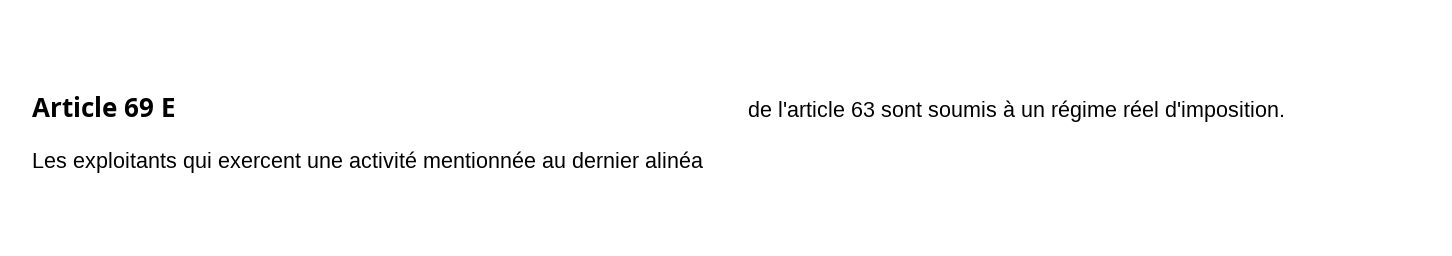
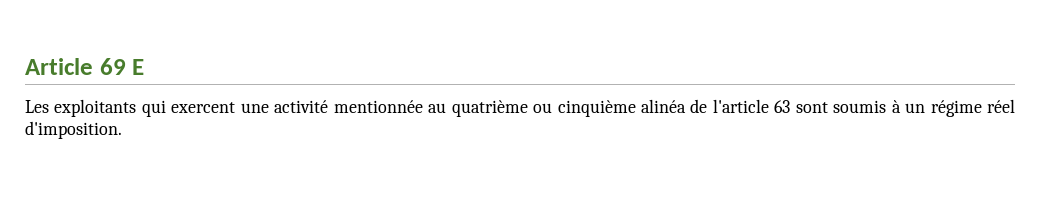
[572,152,639,168] dernier -> [451,100,636,117] quatrième ou cinquième

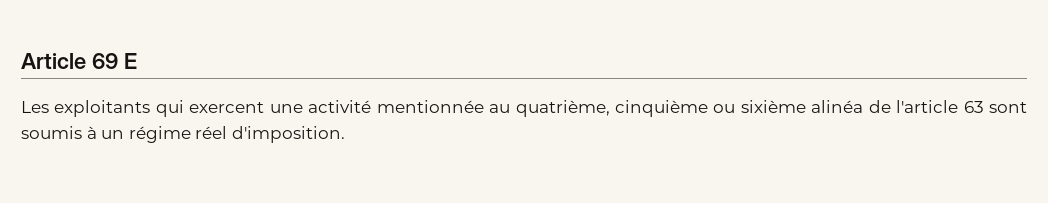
[451,100,636,117] quatrième ou cinquième -> [515,100,806,117] quatrième, cinquième ou sixième

